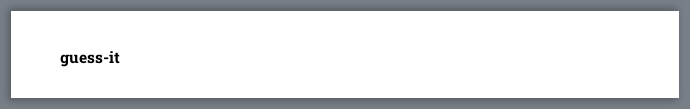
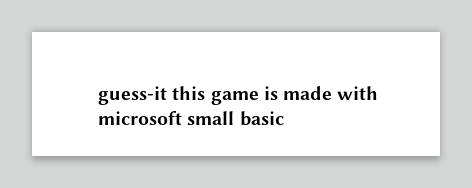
(120, 59) none -> [172,86,379,105] [98,111,284,126] this game is made with microsoft small basic

